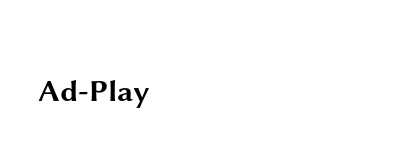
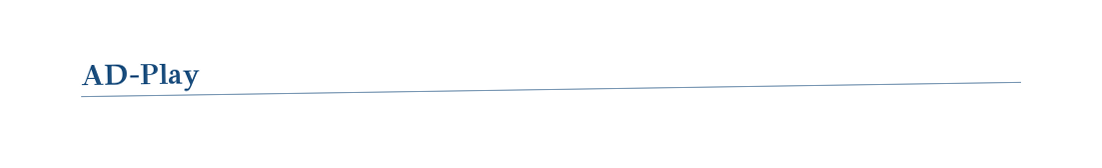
[38,80,150,108] Ad-Play -> [80,63,201,94] AD-Play

